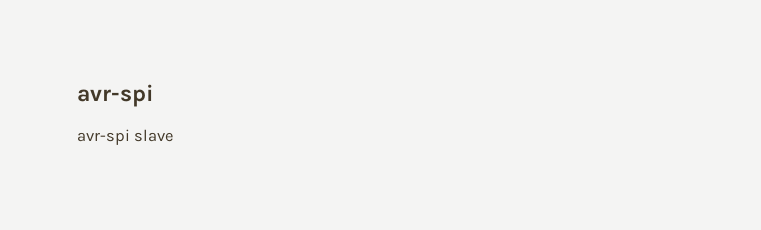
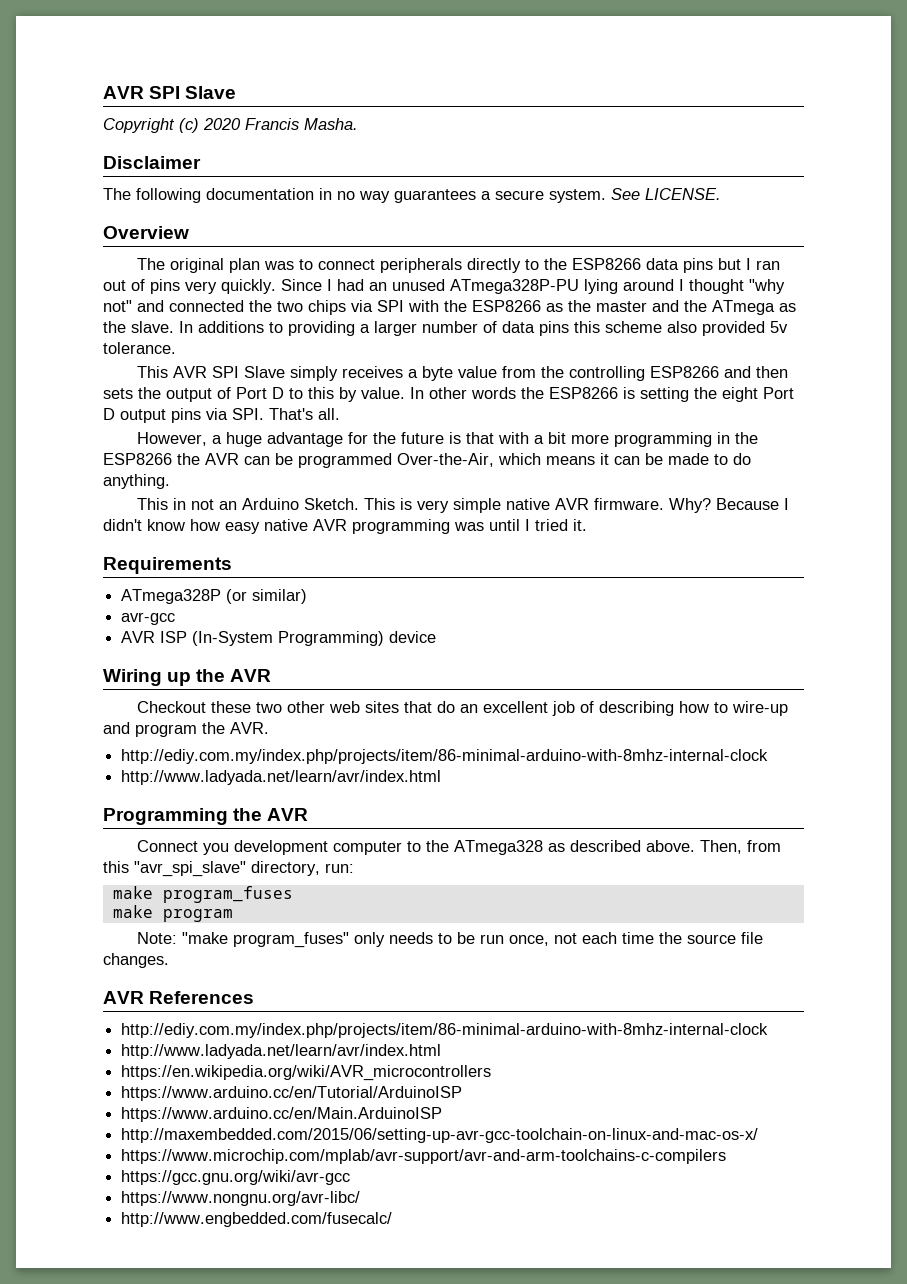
[77,84,154,107] [77,129,174,145] avr-spi // avr-spi slave -> [103,86,237,99] [103,118,358,133] [103,156,201,169] [103,188,721,203] [103,226,189,239] [136,258,780,273] [103,279,785,294] [103,300,796,315] [103,321,788,336] [103,342,176,354] [136,366,788,381] [103,387,794,402] [103,408,340,423] [136,432,758,447] [103,453,751,468] [103,474,170,489] [136,498,789,513] [103,519,587,534] [103,557,232,574] [121,589,308,604] [121,612,176,625] [121,631,437,646] [103,669,272,686] [136,701,788,716] [103,722,269,737] [121,749,769,764] [121,770,442,785] [103,808,309,825] [136,840,781,855] [103,861,354,877] [112,886,293,903] [112,905,233,922] [136,932,763,948] [103,953,169,968] [103,991,255,1004] [121,1023,769,1038] [121,1044,442,1059] [121,1065,492,1081] [121,1086,463,1101] [121,1107,443,1122] [121,1128,759,1143] [121,1149,727,1164] [121,1170,351,1185] [121,1191,361,1206] [121,1212,393,1227] AVR SPI Slave // Copyright (c) 2020 Francis Masha. // Disclaimer // The following documentation in no way guarantees a secure system. See LICENSE. // Overview // The original plan was to connect peripherals directly to the ESP8266 data pins but I ran out of pins very quickly. Since I had an unused ATmega328P-PU lying around I thought "why not" and connected the two chips via SPI with the ESP8266 as the master and the ATmega as the slave. In additions to providing a larger number of data pins this scheme also provided 5v tolerance. // This AVR SPI Slave simply receives a byte value from the controlling ESP8266 and then sets the output of Port D to this by value. In other words the ESP8266 is setting the eight Port D output pins via SPI. That's all. // However, a huge advantage for the future is that with a bit more programming in the ESP8266 the AVR can be programmed Over-the-Air, which means it can be made to do anything. // This in not an Arduino Sketch. This is very simple native AVR firmware. Why? Because I didn't know how easy native AVR programming was until I tried it. // Requirements // ATmega328P (or similar) // avr-gcc // AVR ISP (In-System Programming) device // Wiring up the AVR // Checkout these two other web sites that do an excellent job of describing how to wire-up and program the AVR. // http://ediy.com.my/index.php/projects/item/86-minimal-arduino-with-8mhz-internal-clock // http://www.ladyada.net/learn/avr/index.html // Programming the AVR // Connect you development computer to the ATmega328 as described above. Then, from this "avr_spi_slave" directory, run: // make program_fuses // make program // Note: "make program_fuses" only needs to be run once, not each time the source file changes. // AVR References // http://ediy.com.my/index.php/projects/item/86-minimal-arduino-with-8mhz-internal-clock // http://www.ladyada.net/learn/avr/index.html // https://en.wikipedia.org/wiki/AVR_microcontrollers // https://www.arduino.cc/en/Tutorial/ArduinoISP // https://www.arduino.cc/en/Main.ArduinoISP // http://maxembedded.com/2015/06/setting-up-avr-gcc-toolchain-on-linux-and-mac-os-x/ // https://www.microchip.com/mplab/avr-support/avr-and-arm-toolchains-c-compilers // https://gcc.gnu.org/wiki/avr-gcc // https://www.nongnu.org/avr-libc/ // http://www.engbedded.com/fusecalc/

